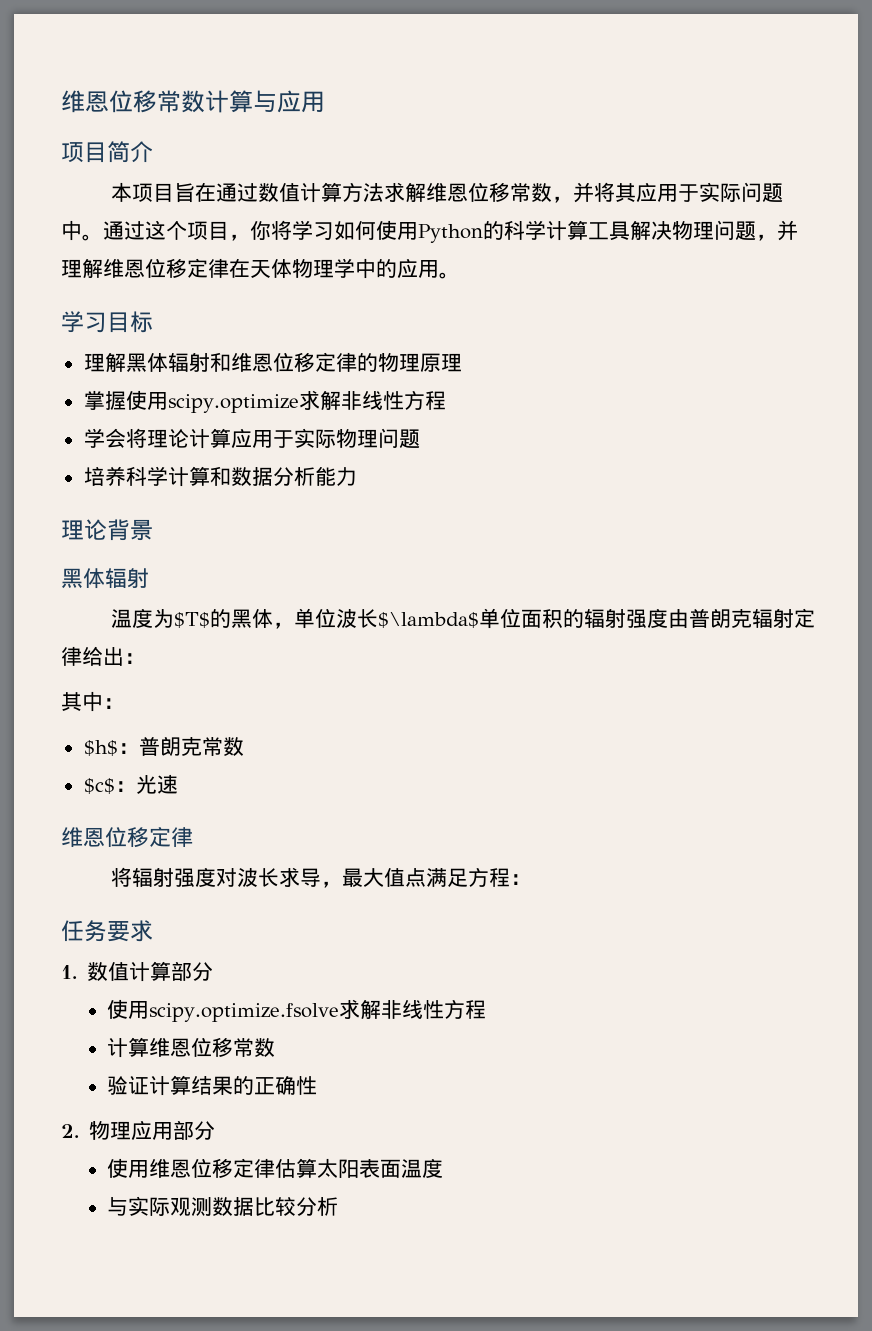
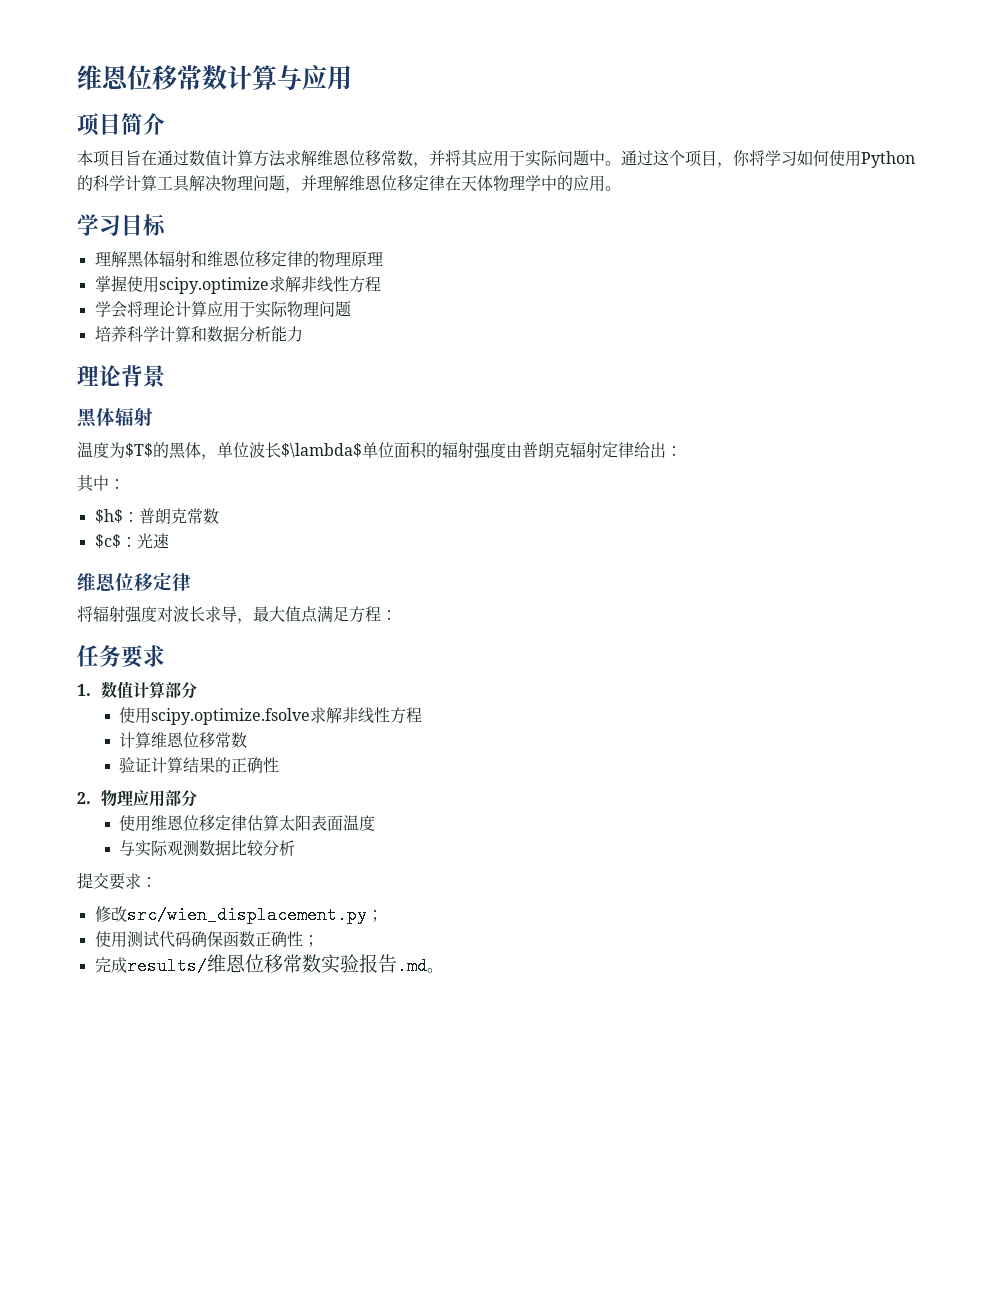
(339, 1206) none -> [77,872,157,890] [94,906,383,924] [94,931,319,948] [94,954,443,975] // 提交要求： // 修改src/wien_displacement.py； // 使用测试代码确保函数正确性； // 完成results/维恩位移常数实验报告.md。

